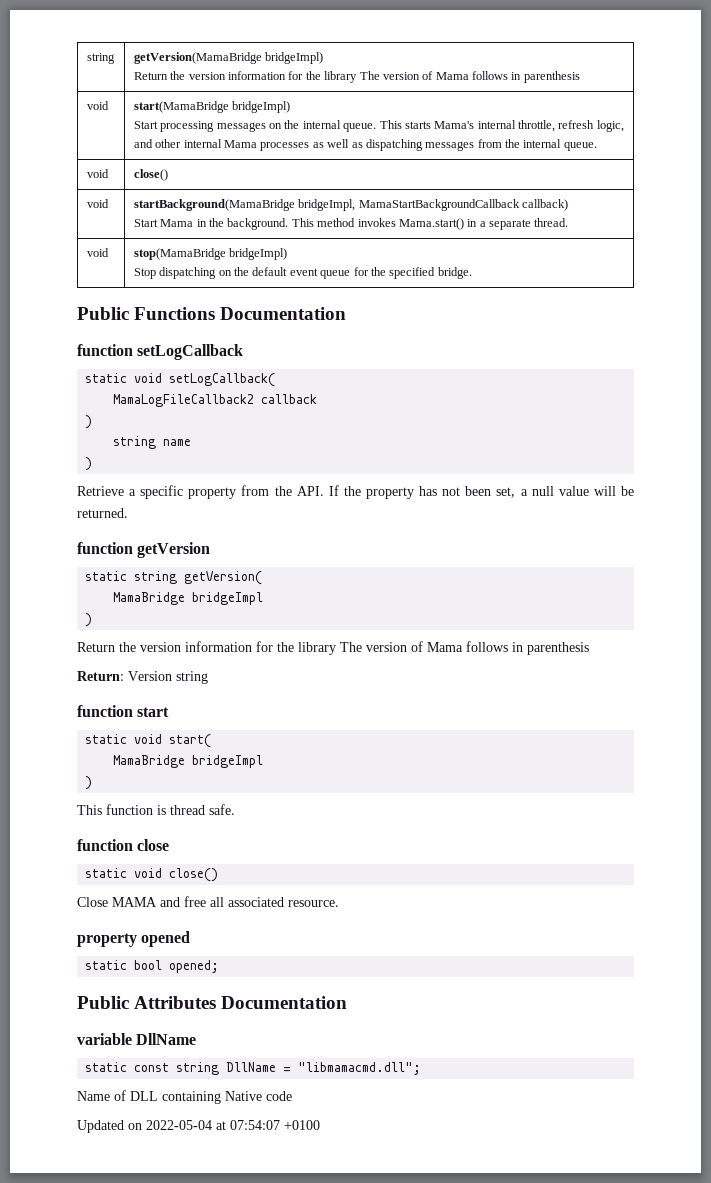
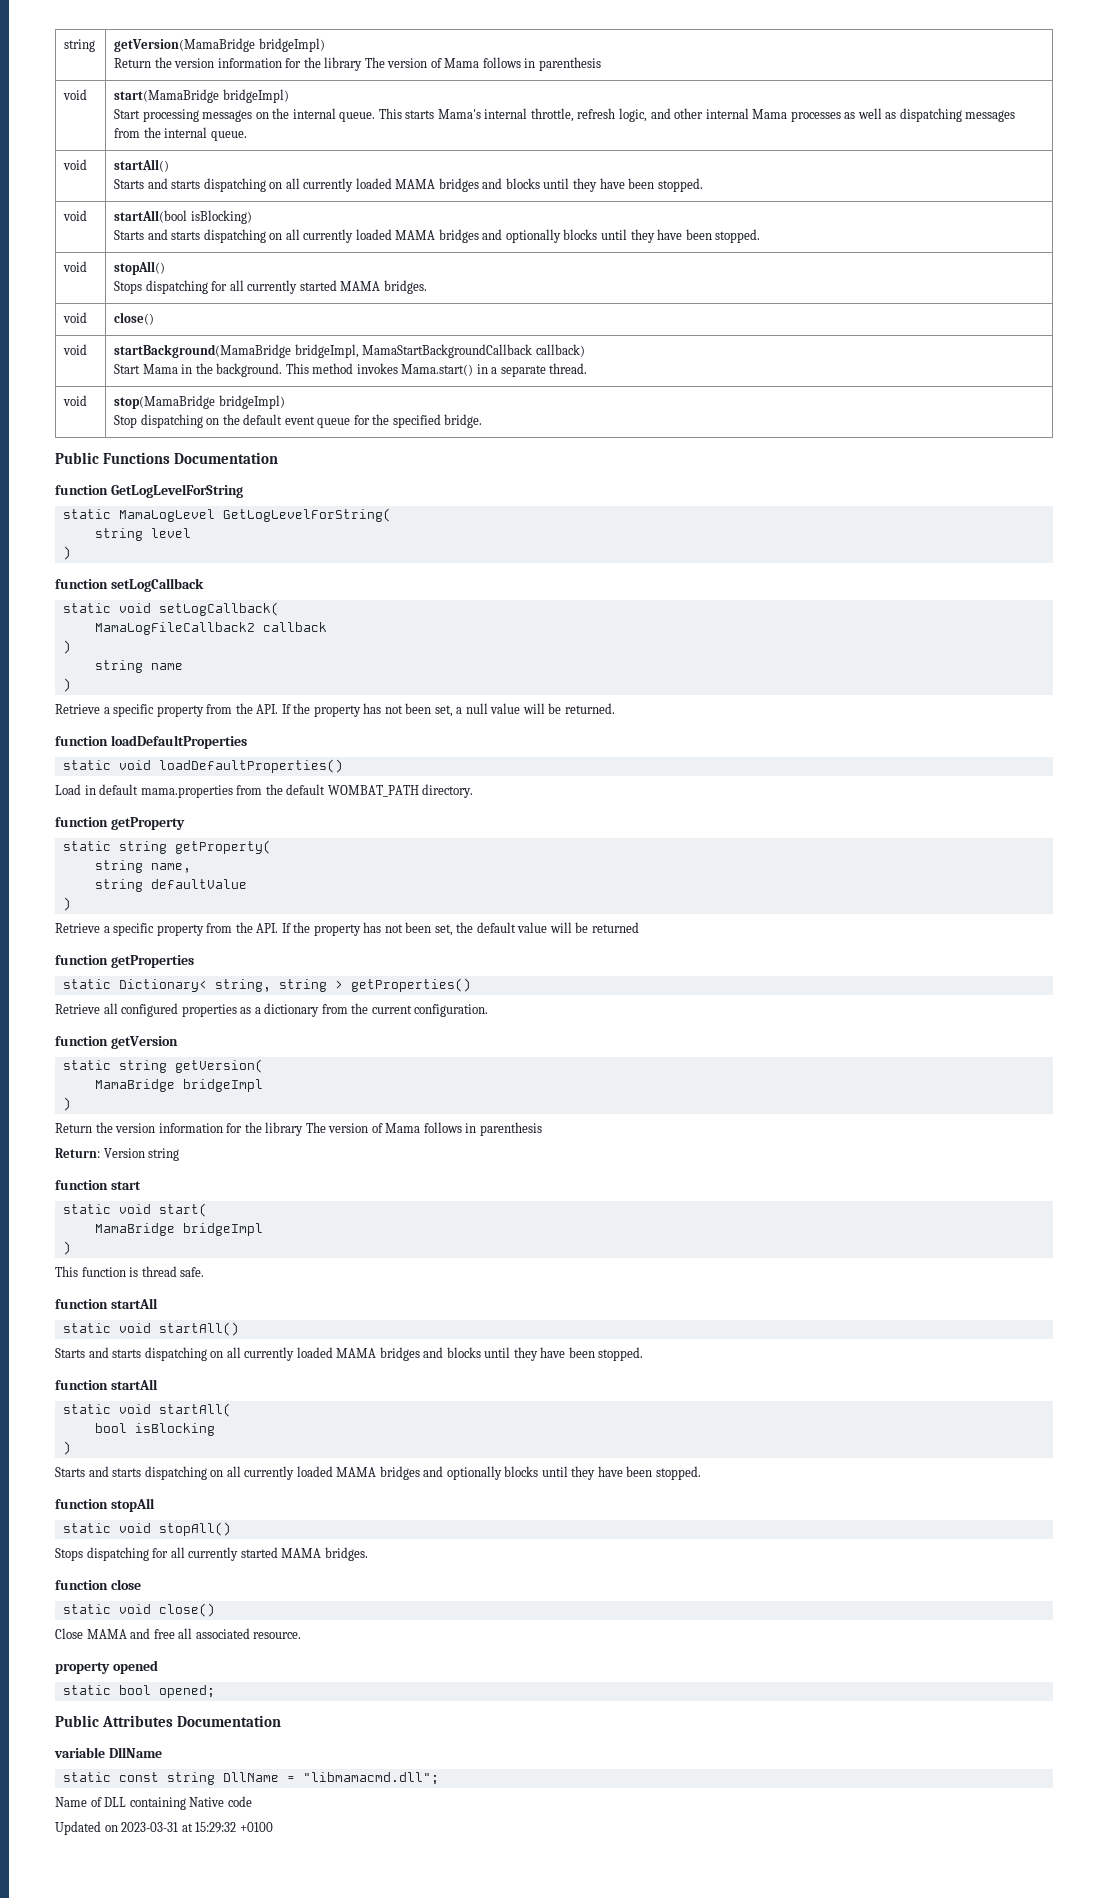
(597, 146) none -> [63,159,88,170] [114,159,170,172] [114,178,703,192] [63,210,88,221] [114,210,252,224] [114,229,761,243] [63,261,88,272] [114,261,166,275] [114,280,427,294] // void | startAll() // Starts and starts dispatching on all currently loaded MAMA bridges and blocks until they have been stopped. // void | startAll(bool isBlocking) // Starts and starts dispatching on all currently loaded MAMA bridges and optionally blocks until they have been stopped. // void | stopAll() // Stops dispatching for all currently started MAMA bridges.
(347, 313) none -> [55,484,243,498] [62,508,391,522] [94,528,191,541] [62,546,71,560] // function GetLogLevelForString // static MamaLogLevel GetLogLevelForString( // string level // )
(128, 513) none -> [55,735,247,749] [62,759,343,773] [55,784,474,798] [55,817,185,830] [62,840,271,854] [94,860,191,873] [94,879,247,892] [62,897,71,911] [55,922,639,936] [55,955,194,968] [62,978,471,992] [55,1003,489,1017] // function loadDefaultProperties // static void loadDefaultProperties() // Load in default mama.properties from the default WOMBAT_PATH directory. // function getProperty // static string getProperty( // string name, // string defaultValue // ) // Retrieve a specific property from the API. If the property has not been set, the default value will be returned // function getProperties // static Dictionary< string, string > getProperties() // Retrieve all configured properties as a dictionary from the current configuration.
(235, 809) none -> [55,1298,158,1309] [62,1322,239,1336] [55,1347,644,1361] [55,1379,158,1390] [62,1403,231,1417] [94,1423,215,1436] [62,1441,71,1455] [55,1466,701,1480] [55,1498,155,1512] [62,1522,231,1536] [55,1547,368,1561] // function startAll // static void startAll() // Starts and starts dispatching on all currently loaded MAMA bridges and blocks until they have been stopped. // function startAll // static void startAll( // bool isBlocking // ) // Starts and starts dispatching on all currently loaded MAMA bridges and optionally blocks until they have been stopped. // function stopAll // static void stopAll() // Stops dispatching for all currently started MAMA bridges.
[146,1120,280,1130] 2022-05-04 at 07:54:07 -> [121,1822,237,1833] 2023-03-31 at 15:29:32

